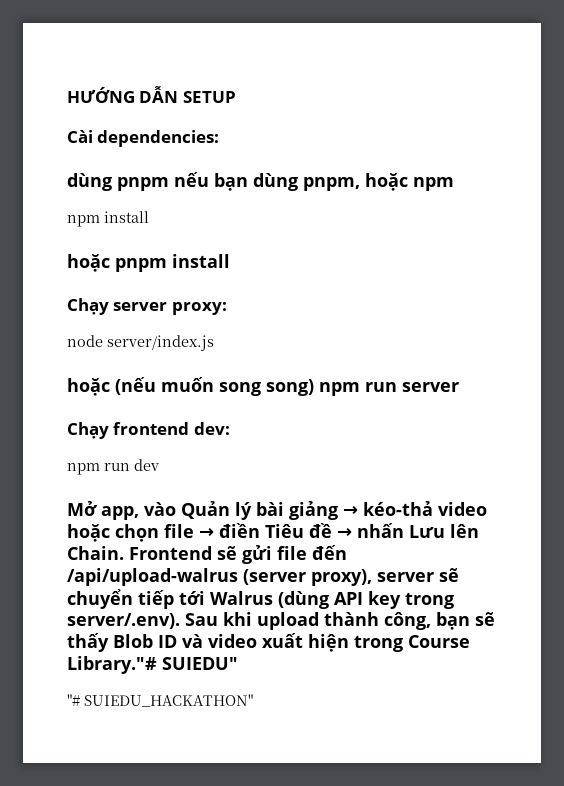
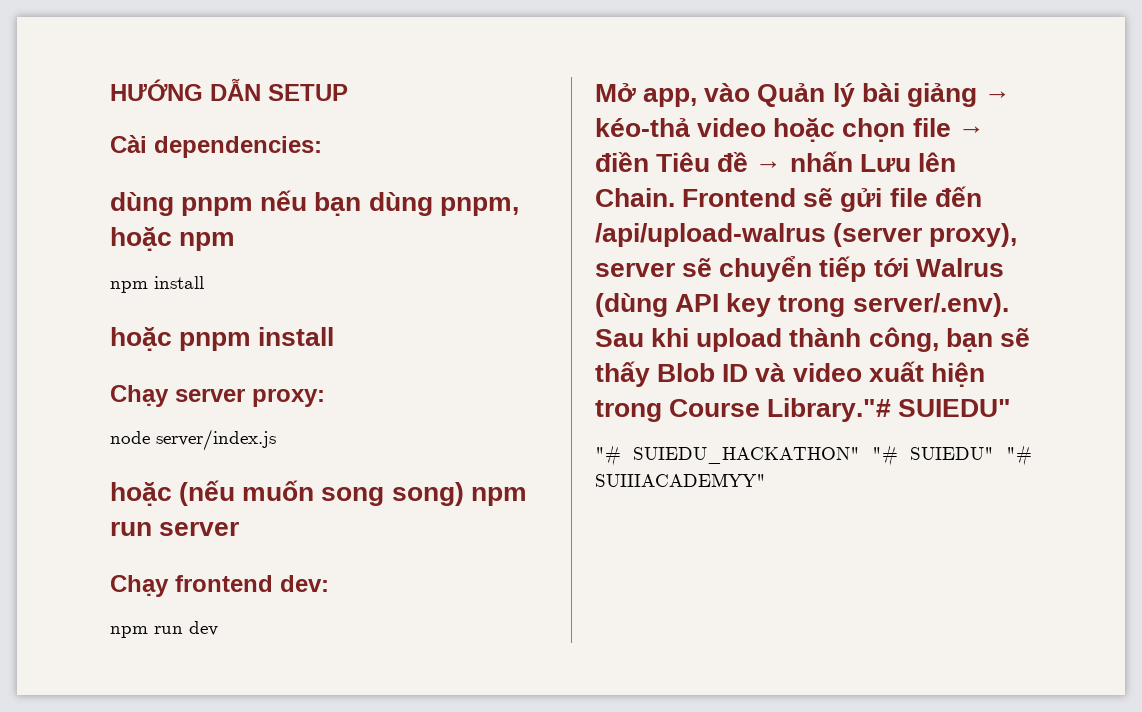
(253, 700) none -> [872,445,1032,466] [595,473,766,487] "# SUIEDU" "# SUIIIACADEMYY"

